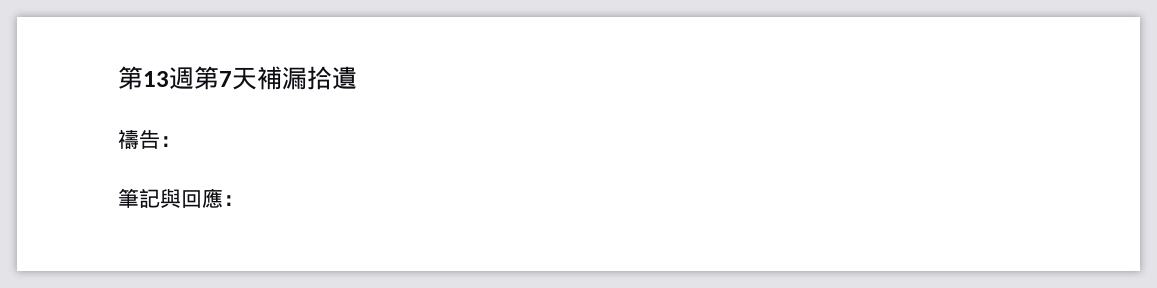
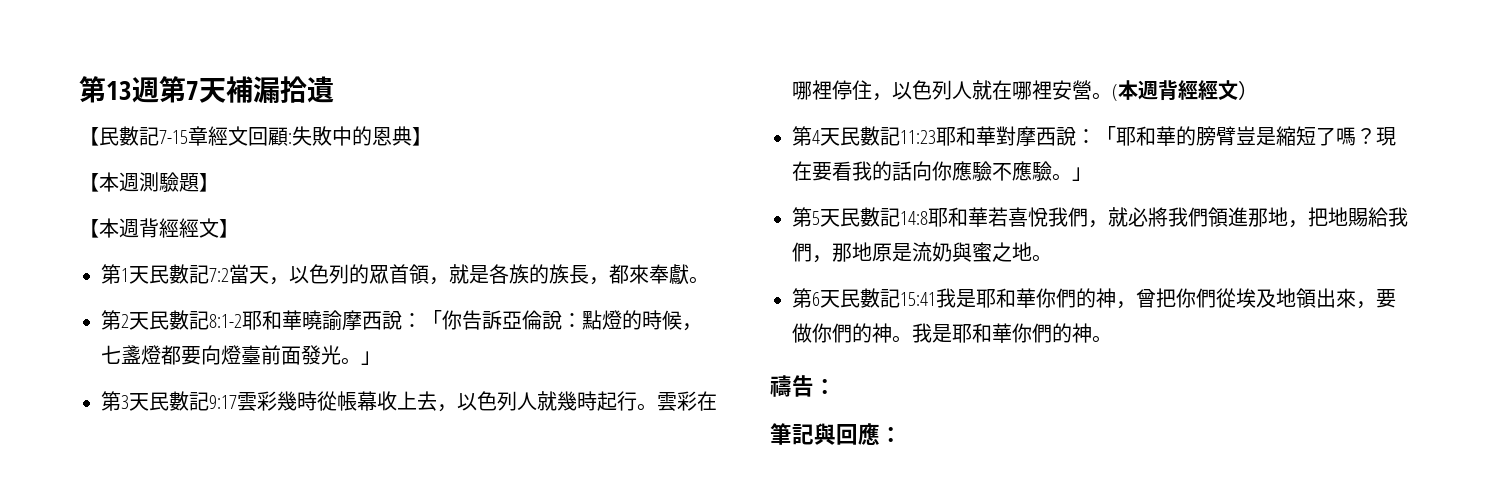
(357, 78) none -> [79,126,432,146] [79,172,219,193] [79,218,239,238] [101,264,709,285] [101,310,702,331] [101,345,381,365] [101,391,717,412] [792,80,1258,101] [792,126,1396,147] [792,161,1092,182] [792,207,1408,228] [792,242,1052,263] [792,288,1396,309] [792,323,1112,343] // 【民數記7-15章經文回顧:失敗中的恩典】 // 【本週測驗題】 // 【本週背經經文】 // 第1天民數記7:2當天，以色列的眾首領，就是各族的族長，都來奉獻。 // 第2天民數記8:1-2耶和華曉諭摩西說：「你告訴亞倫說：點燈的時候，七盞燈都要向燈臺前面發光。」 // 第3天民數記9:17雲彩幾時從帳幕收上去，以色列人就幾時起行。雲彩在哪裡停住，以色列人就在哪裡安營。(本週背經經文） // 第4天民數記11:23耶和華對摩西說：「耶和華的膀臂豈是縮短了嗎？現在要看我的話向你應驗不應驗。」 // 第5天民數記14:8耶和華若喜悅我們，就必將我們領進那地，把地賜給我們，那地原是流奶與蜜之地。 // 第6天民數記15:41我是耶和華你們的神，曾把你們從埃及地領出來，要做你們的神。我是耶和華你們的神。

